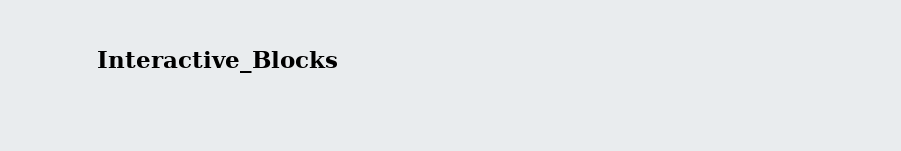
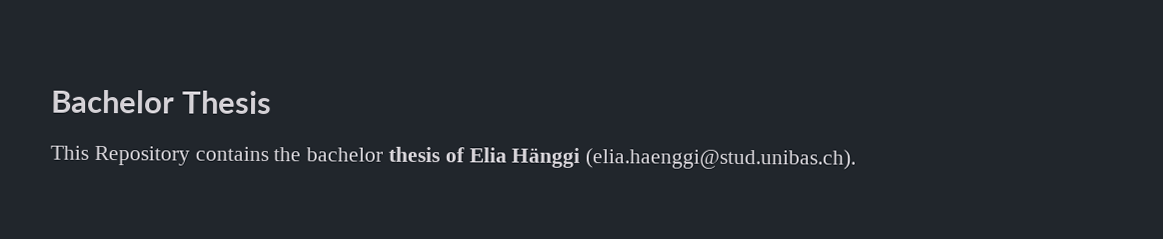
[97,51,338,73] Interactive_Blocks -> [51,89,273,115] [50,145,857,170] Bachelor Thesis // This Repository contains the bachelor thesis of Elia Hänggi (elia.haenggi@stud.unibas.ch).

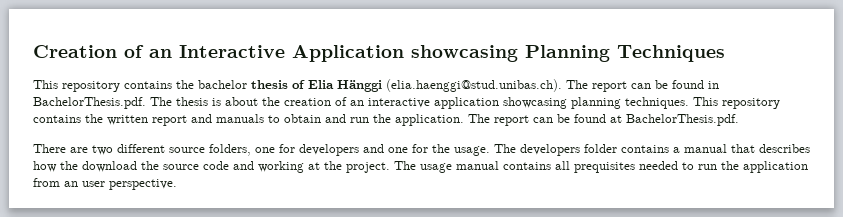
[51,89,273,115] [50,145,190,166] Bachelor Thesis // This Repository -> [33,45,725,62] [33,80,120,92] Creation of an Interactive Application showcasing Planning Techniques // This repository
(857, 159) none -> [566,80,719,92] [33,97,780,109] [33,114,739,126] [33,144,810,156] [33,161,808,173] [33,178,177,190] The report can be found in BachelorThesis.pdf. The thesis is about the creation of an interactive application showcasing planning techniques. This repository contains the written report and manuals to obtain and run the application. The report can be found at BachelorThesis.pdf. // There are two different source folders, one for developers and one for the usage. The developers folder contains a manual that describes how the download the source code and working at the project. The usage manual contains all prequisites needed to run the application from an user perspective.

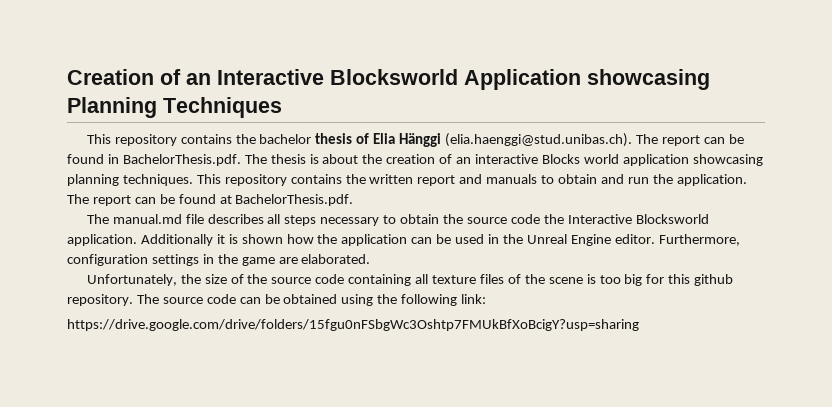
(285, 51) none -> [330,69,458,85] Blocksworld
(430, 103) none -> [541,154,619,164] Blocks world
[33,144,810,156] [33,161,808,173] [33,178,177,190] There are two different source folders, one for developers and one for the usage. The developers folder contains a manual that describes how the download the source code and working at the project. The usage manual contains all prequisites needed to run the application from an user perspective. -> [86,214,709,226] [67,234,740,246] [67,254,371,266] [86,274,734,286] [67,294,487,306] [67,319,639,331] The manual.md file describes all steps necessary to obtain the source code the Interactive Blocksworld application. Additionally it is shown how the application can be used in the Unreal Engine editor. Furthermore, configuration settings in the game are elaborated. // Unfortunately, the size of the source code containing all texture files of the scene is too big for this github repository. The source code can be obtained using the following link: // https://drive.google.com/drive/folders/15fgu0nFSbgWc3Oshtp7FMUkBfXoBcigY?usp=sharing

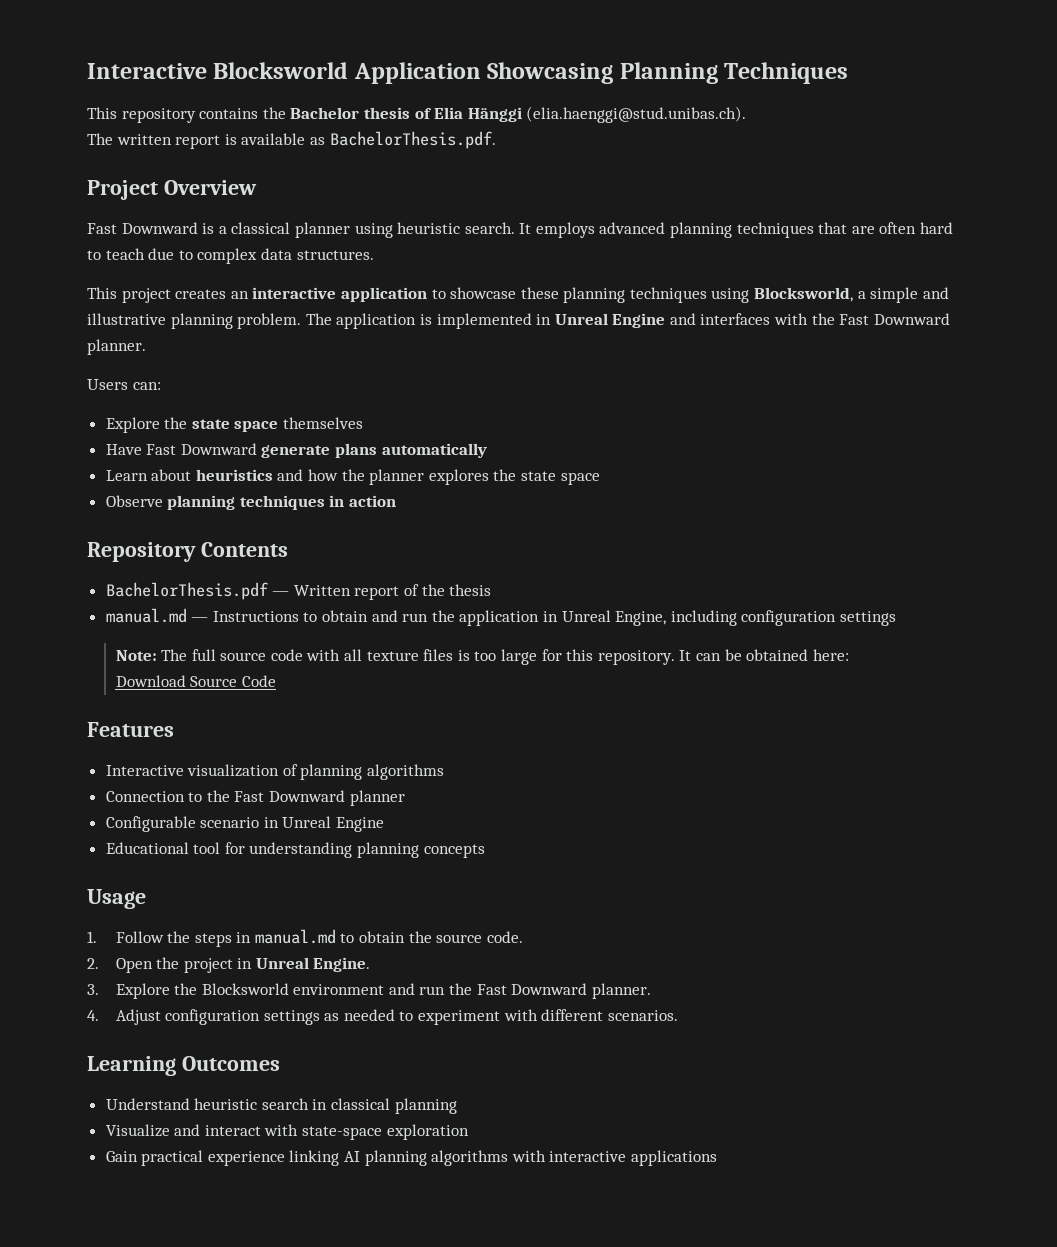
[67,69,211,85] Creation of an -> (87, 71) none
[587,69,710,90] showcasing -> [487,62,614,84] Showcasing
[259,134,312,144] bachelor -> [290,107,360,119] Bachelor
[635,134,744,146] [67,154,763,166] [67,174,538,186] The report can be found in BachelorThesis.pdf. The thesis is about the creation of an interactive Blocks world application showcasing planning techniques. This repository contains the written report and manuals -> [87,131,496,149] [87,180,257,200] [87,222,954,238] [87,248,374,264] [87,287,949,303] [87,313,950,329] [87,339,146,355] [87,379,161,390] [105,417,364,433] [105,443,487,458] [105,469,600,485] [105,495,397,510] [87,542,288,562] [105,582,492,600] [105,608,299,623] // The written report is available as BachelorThesis.pdf. // Project Overview // Fast Downward is a classical planner using heuristic search. It employs advanced planning techniques that are often hard to teach due to complex data structures. // This project creates an interactive application to showcase these planning techniques using Blocksworld, a simple and illustrative planning problem. The application is implemented in Unreal Engine and interfaces with the Fast Downward planner. // Users can: // Explore the state space themselves // Have Fast Downward generate plans automatically // Learn about heuristics and how the planner explores the state space // Observe planning techniques in action // Repository Contents // BachelorThesis.pdf — Written report of the thesis // manual.md — Instructions
[676,174,747,186] [67,194,354,206] [86,214,709,226] [67,234,740,246] [67,254,371,266] [86,274,734,286] [67,294,487,306] [67,319,639,331] application. The report can be found at BachelorThesis.pdf. // The manual.md file describes all steps necessary to obtain the source code the Interactive Blocksworld application. Additionally it is shown how the application can be used in the Unreal Engine editor. Furthermore, configuration settings in the game are elaborated. // Unfortunately, the size of the source code containing all texture files of the scene is too big for this github repository. The source code can be obtained using the following link: // https://drive.google.com/drive/folders/15fgu0nFSbgWc3Oshtp7FMUkBfXoBcigY?usp=sharing -> [459,610,896,626] [115,649,849,665] [115,675,276,687] [87,722,174,737] [105,764,445,780] [105,790,405,806] [105,816,385,832] [105,842,485,858] [87,889,146,909] [87,929,523,947] [87,957,371,973] [87,983,651,999] [87,1009,678,1025] [87,1056,280,1076] [105,1098,457,1114] [105,1124,469,1140] [105,1150,718,1166] application in Unreal Engine, including configuration settings // Note: The full source code with all texture files is too large for this repository. It can be obtained here: // Download Source Code // Features // Interactive visualization of planning algorithms // Connection to the Fast Downward planner // Configurable scenario in Unreal Engine // Educational tool for understanding planning concepts // Usage // 1. Follow the steps in manual.md to obtain the source code. // 2. Open the project in Unreal Engine. // 3. Explore the Blocksworld environment and run the Fast Downward planner. // 4. Adjust configuration settings as needed to experiment with different scenarios. // Learning Outcomes // Understand heuristic search in classical planning // Visualize and interact with state-space exploration // Gain practical experience linking AI planning algorithms with interactive applications

